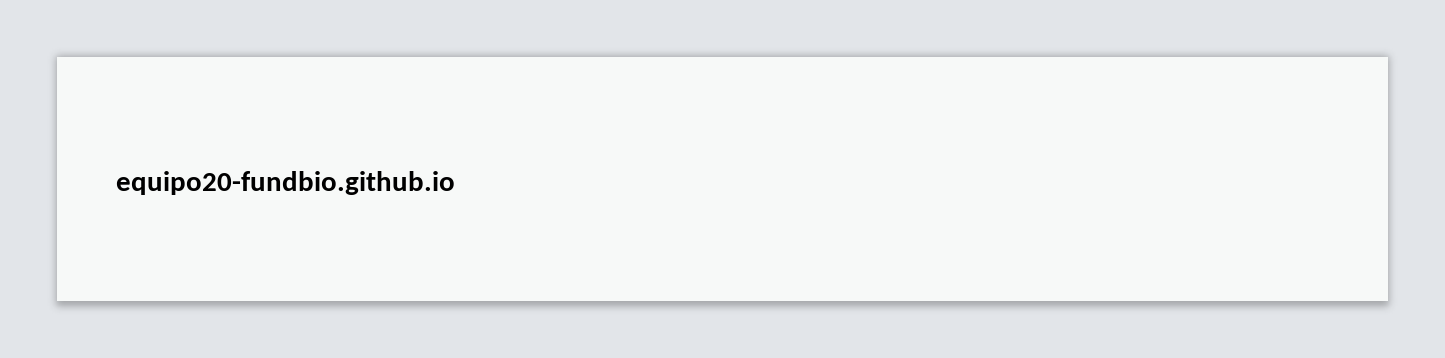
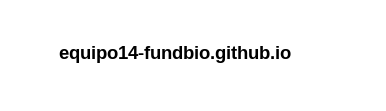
[116,171,455,195] equipo20-fundbio.github.io -> [59,46,291,63] equipo14-fundbio.github.io

